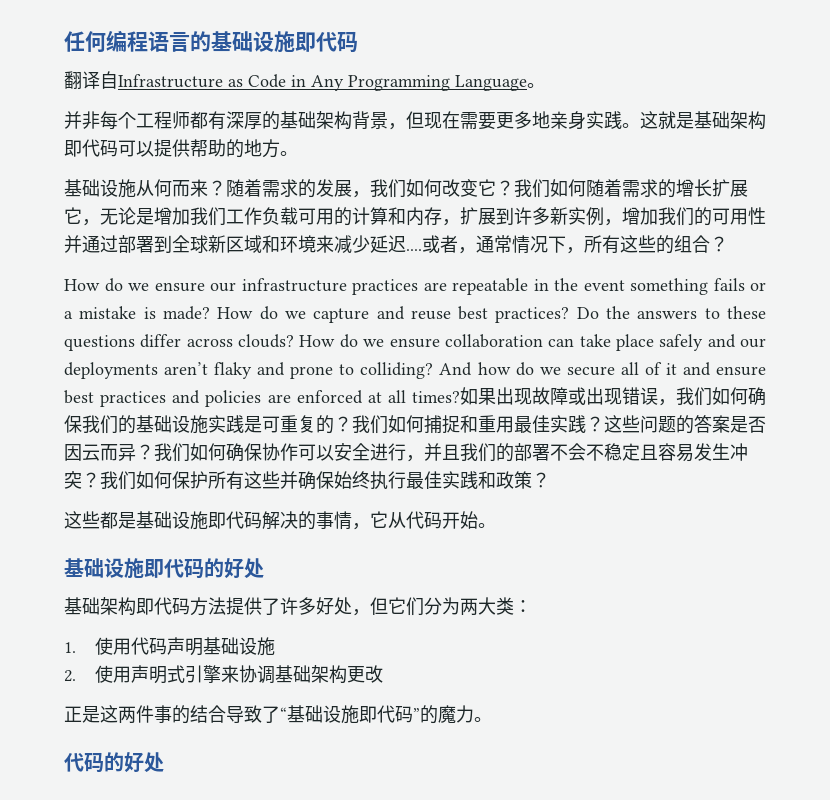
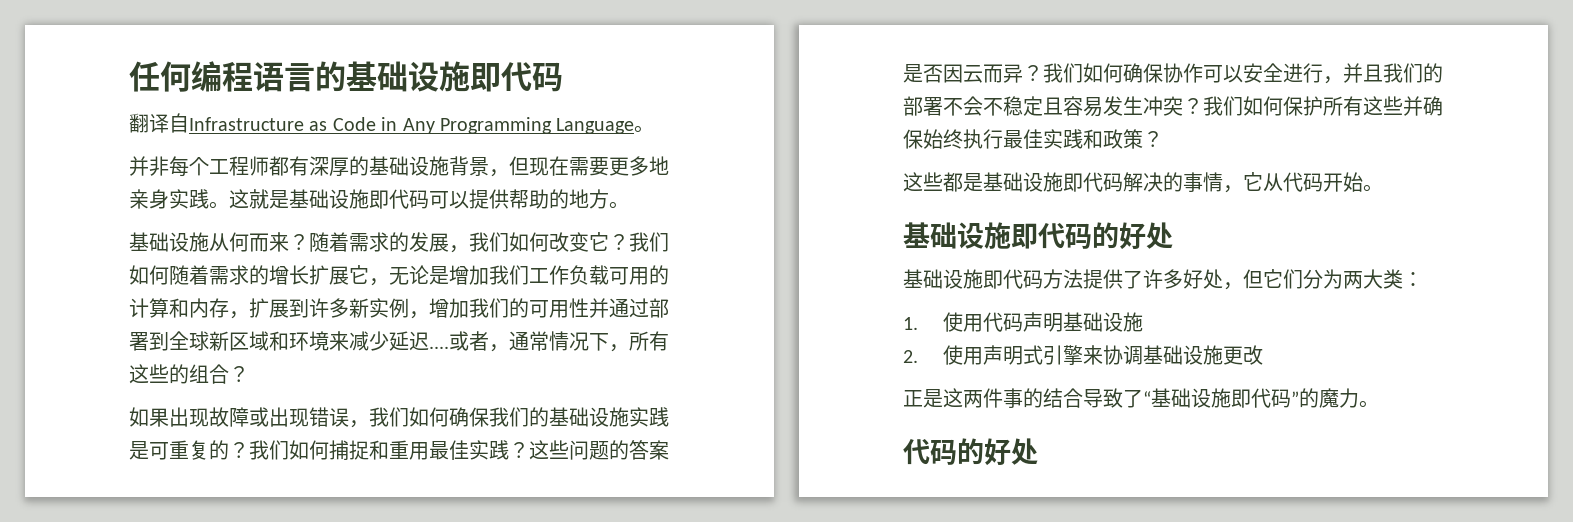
[316,111,352,130] 架构 -> [409,156,449,176] 设施
[730,111,766,130] 架构 -> [329,189,369,209] 设施
[64,278,766,295] [64,306,766,323] [64,334,766,351] [64,362,766,379] [64,390,460,407] How do we ensure our infrastructure practices are repeatable in the event something fails or a mistake is made? How do we capture and reuse best practices? Do the answers to these questions differ across clouds? How do we ensure collaboration can take place safely and our deployments aren’t flaky and prone to colliding? And how do we secure all of it and ensure best practices and policies are enforced at all times? -> (249, 374) none
[100,597,136,616] 架构 -> [943,269,983,289] 设施
[310,665,347,684] 架构 -> [1182,345,1223,365] 设施

